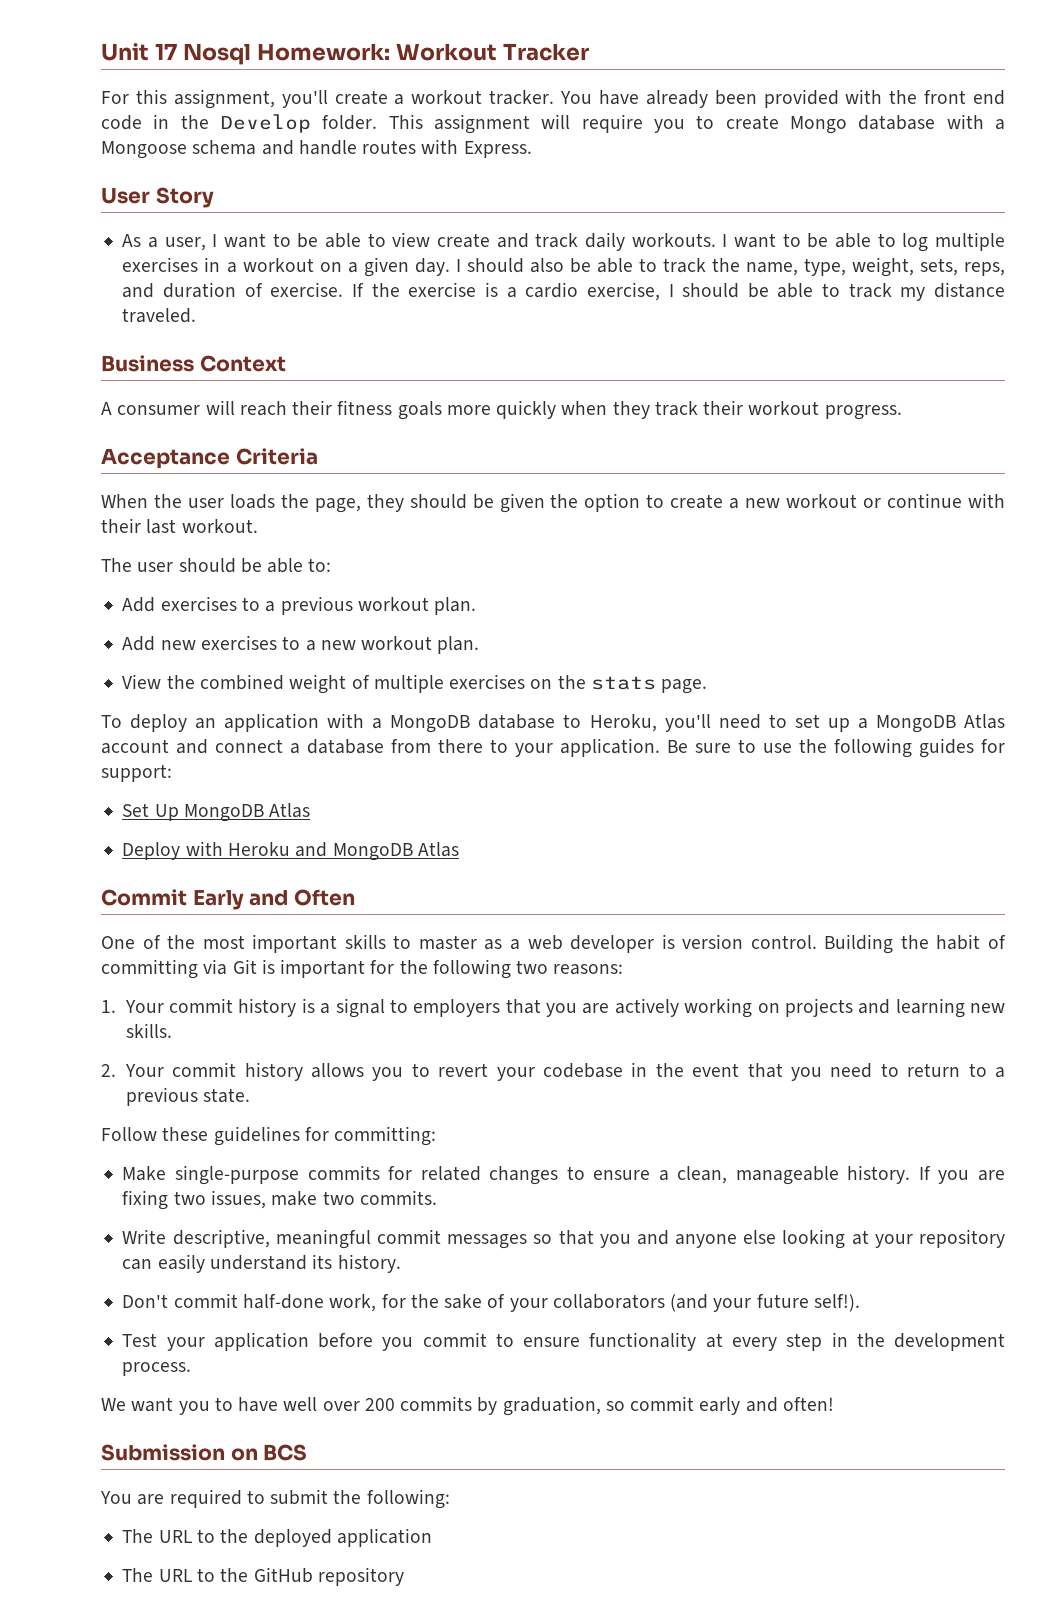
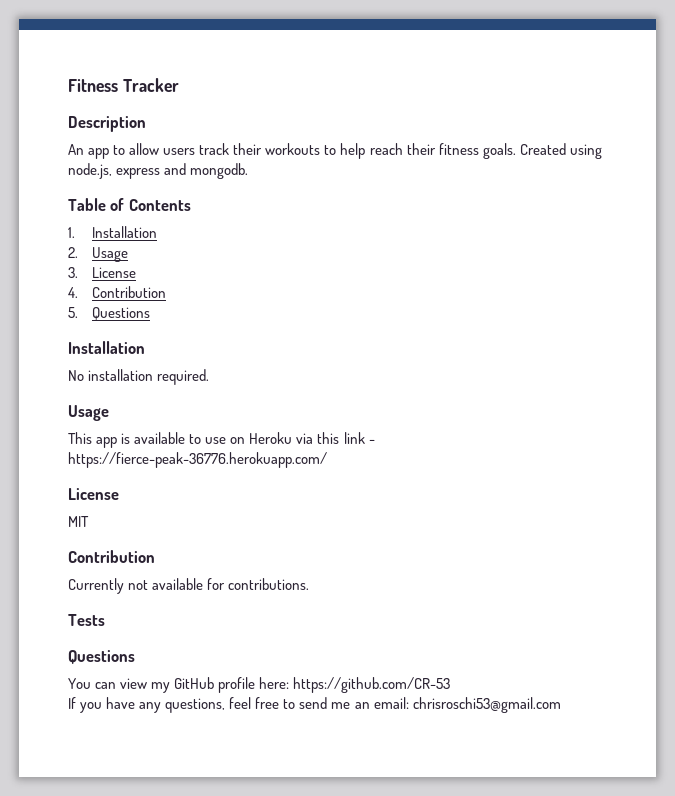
[101,43,590,65] [101,89,1005,109] [101,114,1006,134] [101,139,532,159] [101,187,214,208] [122,232,1005,252] [122,257,1005,277] [122,282,1005,301] [122,308,197,323] [101,355,286,372] [101,400,902,420] [101,448,318,469] [101,493,1005,513] [101,518,258,534] [101,558,332,573] [122,596,477,615] [122,635,480,654] [122,674,708,694] [101,713,1005,733] [101,738,1005,758] [101,764,172,782] [122,803,311,822] [122,841,459,861] [101,889,355,910] [101,934,1006,954] [101,959,624,979] [101,998,1006,1018] [125,1023,172,1038] [101,1062,1006,1081] [125,1087,251,1106] [101,1126,437,1146] [122,1165,1005,1185] [122,1190,437,1210] [122,1229,1005,1249] [122,1254,401,1273] [122,1293,860,1312] [122,1332,1005,1351] [122,1362,192,1376] [101,1396,834,1416] [101,1444,308,1461] [100,1489,450,1509] [122,1528,432,1547] [122,1567,404,1586] Unit 17 Nosql Homework: Workout Tracker // For this assignment, you'll create a workout tracker. You have already been provided with the front end code in the Develop folder. This assignment will require you to create Mongo database with a Mongoose schema and handle routes with Express. // User Story // As a user, I want to be able to view create and track daily workouts. I want to be able to log multiple exercises in a workout on a given day. I should also be able to track the name, type, weight, sets, reps, and duration of exercise. If the exercise is a cardio exercise, I should be able to track my distance traveled. // Business Context // A consumer will reach their fitness goals more quickly when they track their workout progress. // Acceptance Criteria // When the user loads the page, they should be given the option to create a new workout or continue with their last workout. // The user should be able to: // Add exercises to a previous workout plan. // Add new exercises to a new workout plan. // View the combined weight of multiple exercises on the stats page. // To deploy an application with a MongoDB database to Heroku, you'll need to set up a MongoDB Atlas account and connect a database from there to your application. Be sure to use the following guides for support: // Set Up MongoDB Atlas // Deploy with Heroku and MongoDB Atlas // Commit Early and Often // One of the most important skills to master as a web developer is version control. Building the habit of committing via Git is important for the following two reasons: // 1. Your commit history is a signal to employers that you are actively working on projects and learning new skills. // 2. Your commit history allows you to revert your codebase in the event that you need to return to a previous state. // Follow these guidelines for committing: // Make single-purpose commits for related changes to ensure a clean, manageable history. If you are fixing two issues, make two commits. // Write descriptive, meaningful commit messages so that you and anyone else looking at your repository can easily understand its history. // Don't commit half-done work, for the sake of your collaborators (and your future self!). // Test your application before you commit to ensure functionality at every step in the development process. // We want you to have well over 200 commits by graduation, so commit early and often! // Submission on BCS // You are required to submit the following: // The URL to the deployed application // The URL to the GitHub repository -> [68,78,179,92] [68,116,146,132] [68,143,602,159] [68,163,249,179] [68,198,191,211] [68,226,158,238] [68,247,129,262] [68,267,137,278] [68,286,167,298] [68,307,151,320] [68,341,145,354] [68,369,210,385] [68,405,109,421] [68,432,375,448] [68,452,327,468] [68,488,119,500] [68,516,89,527] [68,550,155,563] [68,578,310,594] [68,614,105,626] [68,650,135,664] [68,677,451,693] [68,697,561,713] Fitness Tracker // Description // An app to allow users track their workouts to help reach their fitness goals. Created using node.js, express and mongodb. // Table of Contents // 1. Installation // 2. Usage // 3. License // 4. Contribution // 5. Questions // Installation // No installation required. // Usage // This app is available to use on Heroku via this link - https://fierce-peak-36776.herokuapp.com/ // License // MIT // Contribution // Currently not available for contributions. // Tests // Questions // You can view my GitHub profile here: https://github.com/CR-53 // If you have any questions, feel free to send me an email: chrisroschi53@gmail.com

